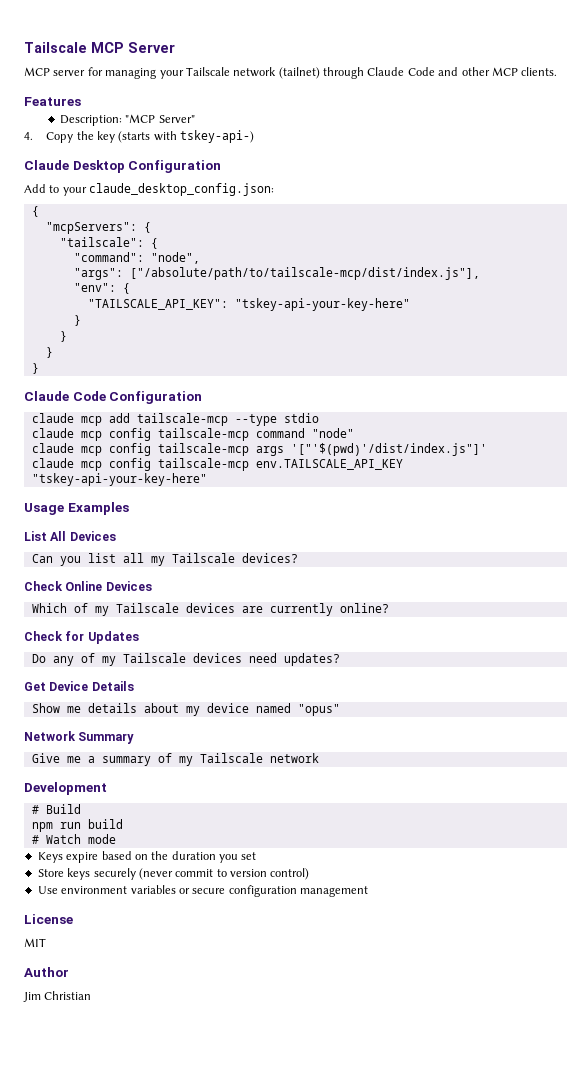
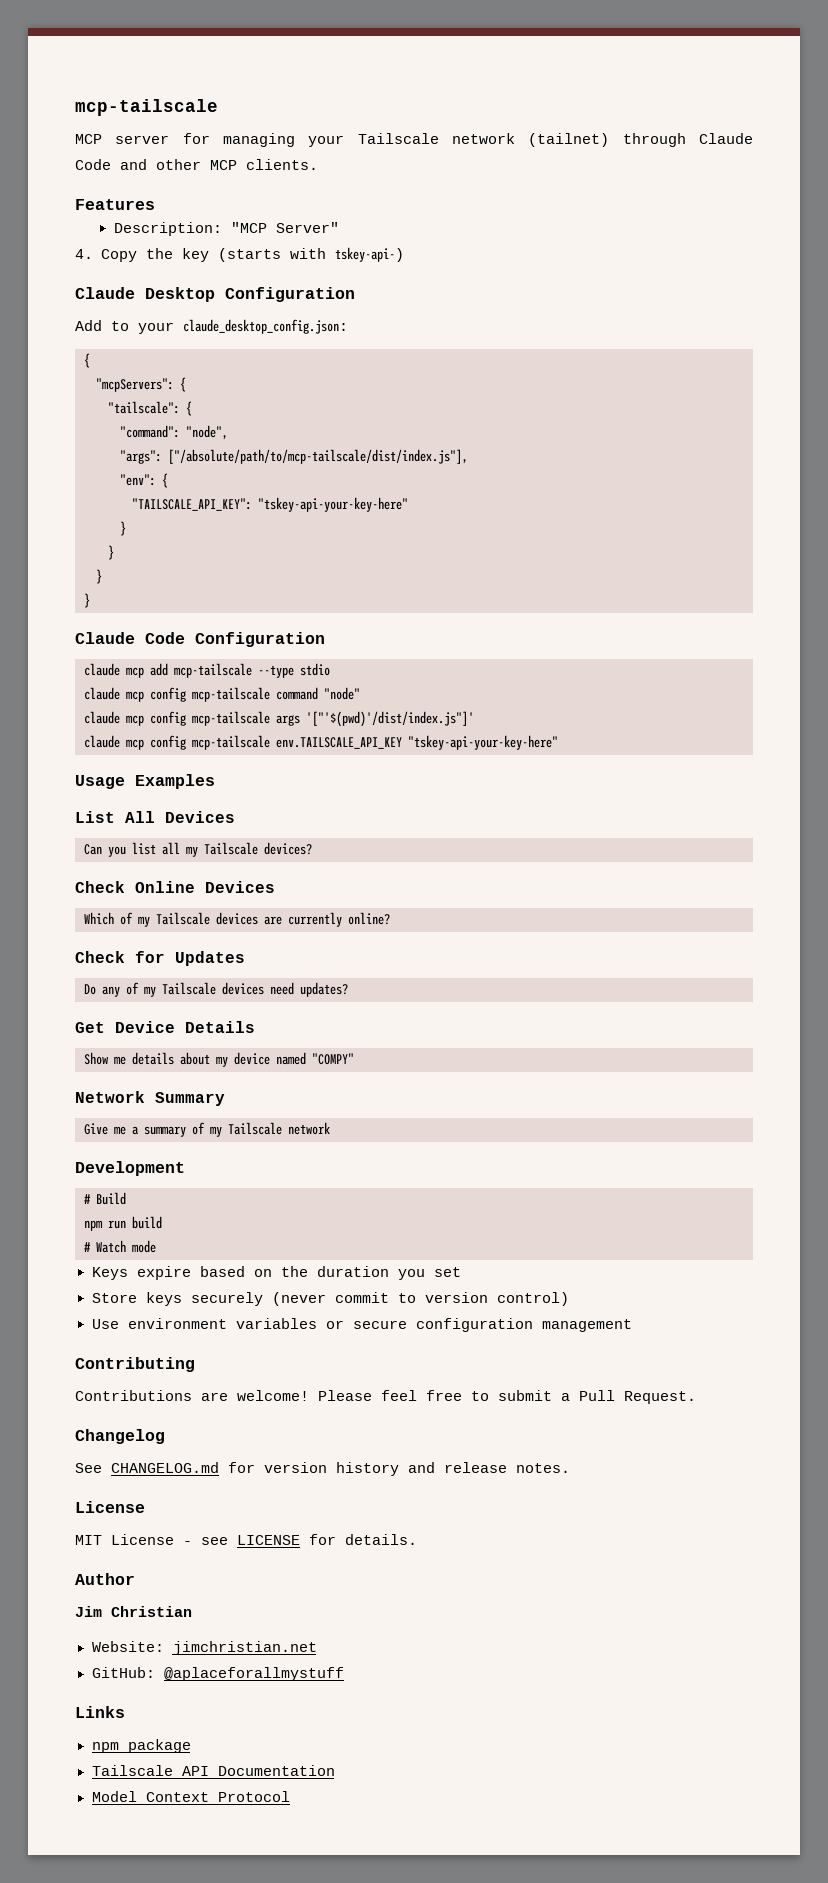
[24,42,175,53] Tailscale MCP Server -> [75,99,218,116] mcp-tailscale
[129,267,480,280] ["/absolute/path/to/tailscale-mcp/dist/index.js"], -> [168,449,468,464] ["/absolute/path/to/mcp-tailscale/dist/index.js"],
[136,413,228,426] tailscale-mcp -> [174,663,252,678] mcp-tailscale
[157,428,249,441] tailscale-mcp -> [192,687,270,702] mcp-tailscale
[157,443,249,456] tailscale-mcp -> [192,711,270,726] mcp-tailscale
[157,458,249,471] tailscale-mcp -> [192,735,270,750] mcp-tailscale
[297,704,340,716] "opus" -> [312,1053,354,1065] "COMPY"
[24,914,73,924] [24,938,46,947] [24,967,69,977] [23,991,92,1002] License // MIT // Author // Jim Christian -> [75,1357,195,1372] [75,1390,696,1404] [75,1429,165,1444] [75,1462,570,1476] [75,1501,145,1513] [75,1534,417,1545] [75,1573,135,1585] [75,1606,192,1617] [91,1641,317,1655] [91,1667,344,1681] [75,1706,125,1718] [91,1739,191,1753] [91,1765,335,1776] [91,1791,290,1802] Contributing // Contributions are welcome! Please feel free to submit a Pull Request. // Changelog // See CHANGELOG.md for version history and release notes. // License // MIT License - see LICENSE for details. // Author // Jim Christian // Website: jimchristian.net // GitHub: @aplaceforallmystuff // Links // npm package // Tailscale API Documentation // Model Context Protocol

